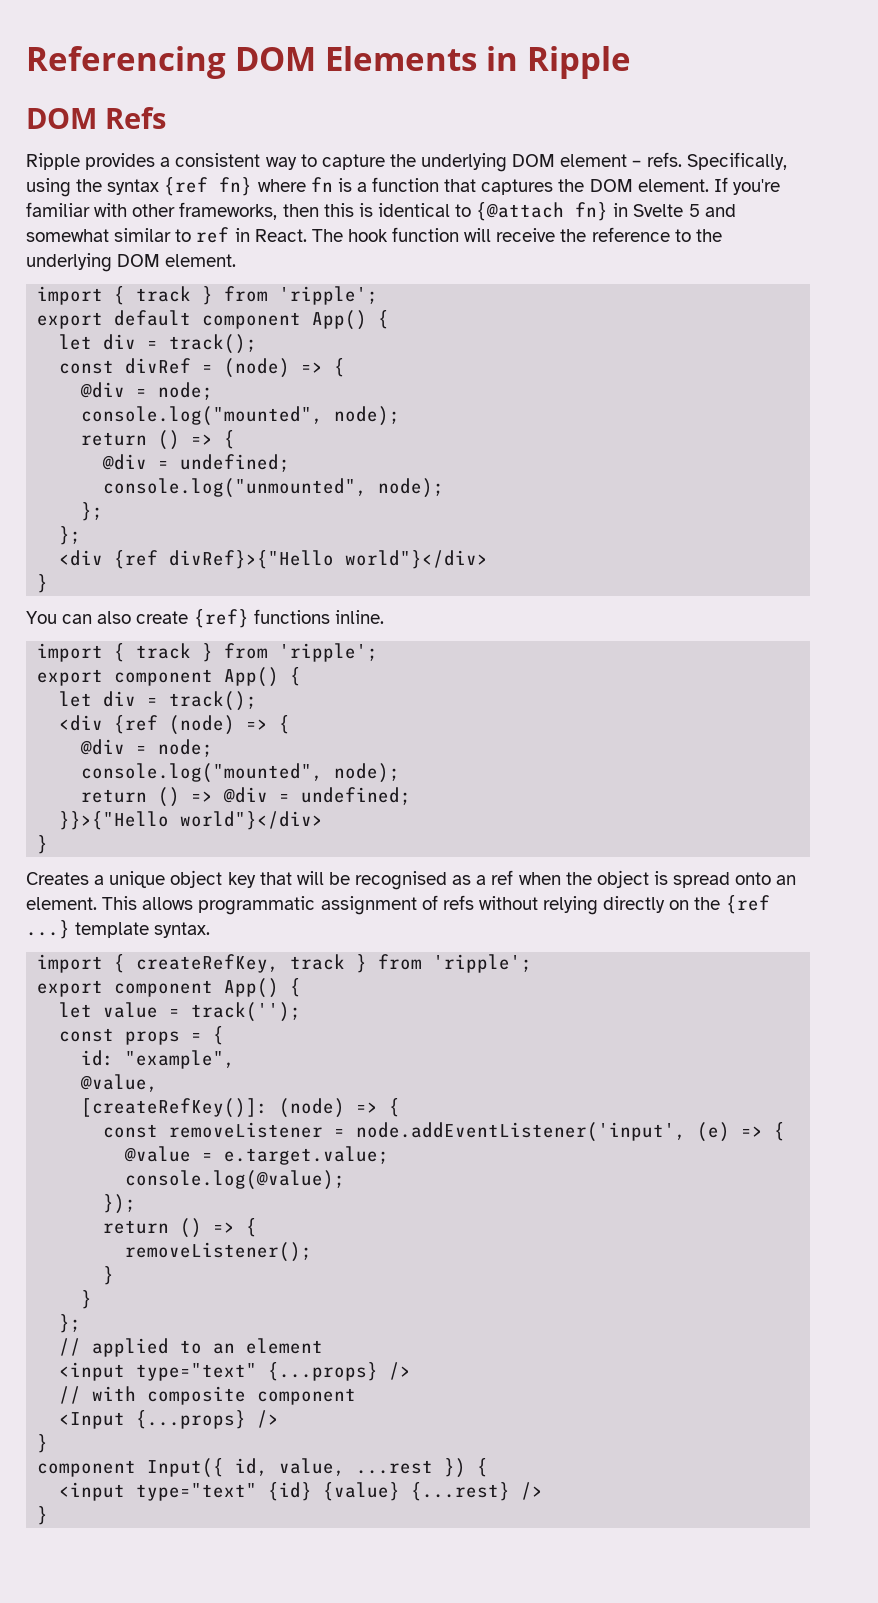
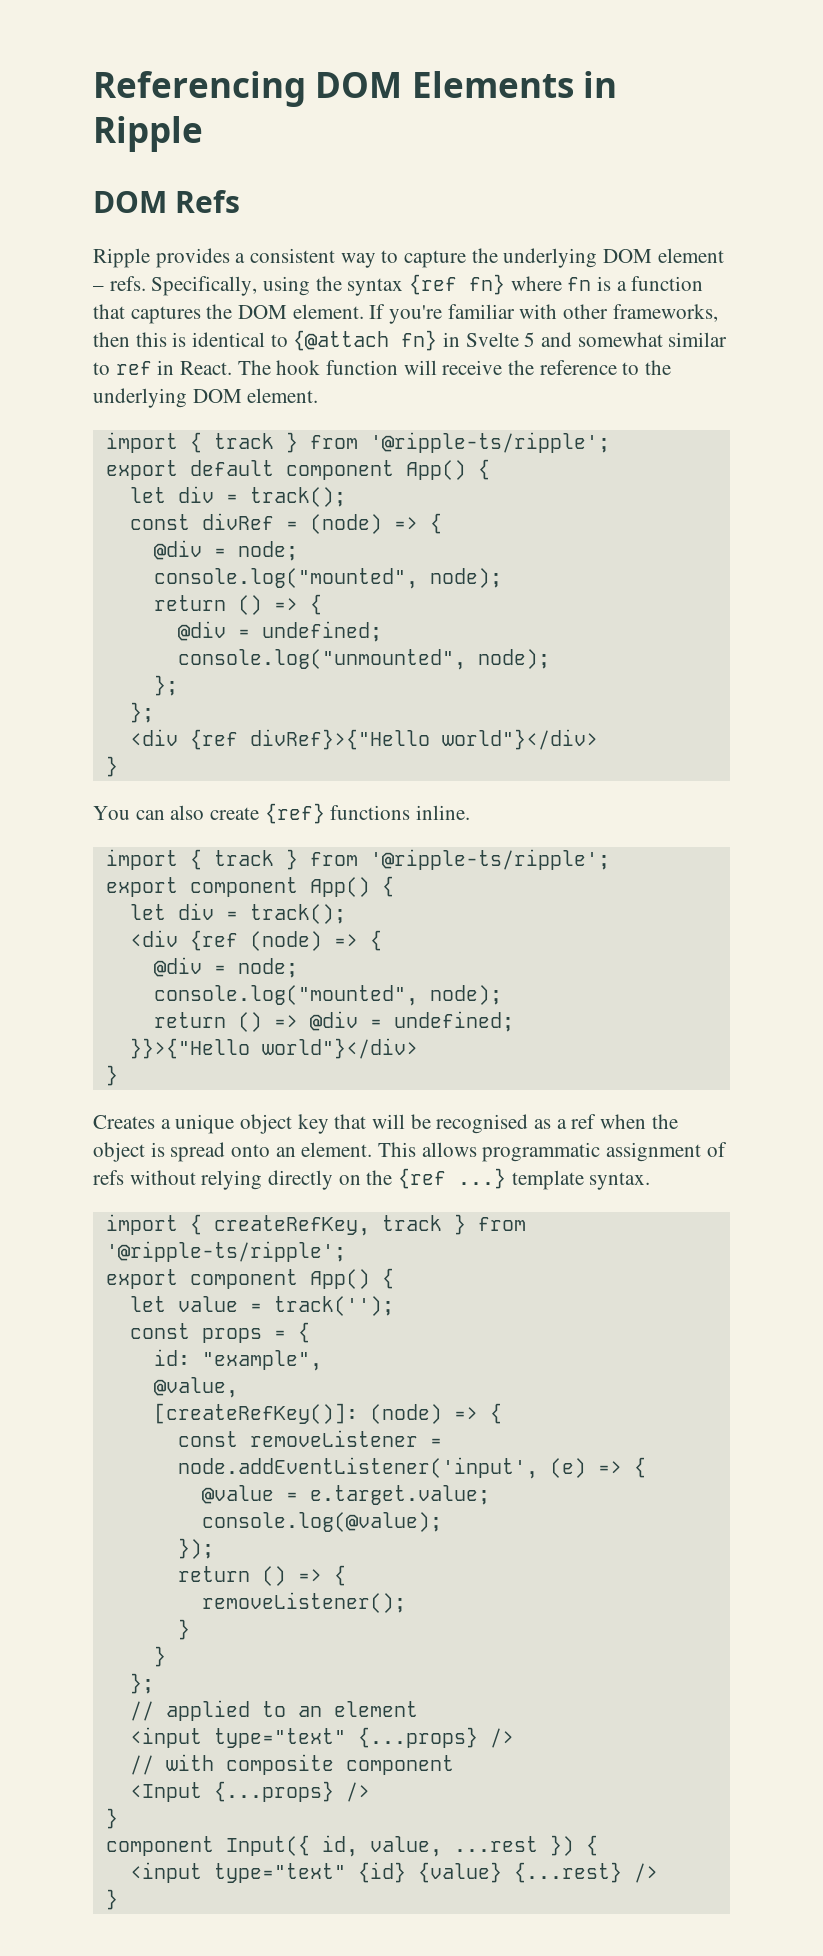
[279,286,379,305] 'ripple'; -> [369,432,610,453] '@ripple-ts/ripple';
[279,643,379,662] 'ripple'; -> [369,849,610,870] '@ripple-ts/ripple';
[433,954,533,973] 'ripple'; -> [105,1241,346,1262] '@ripple-ts/ripple';

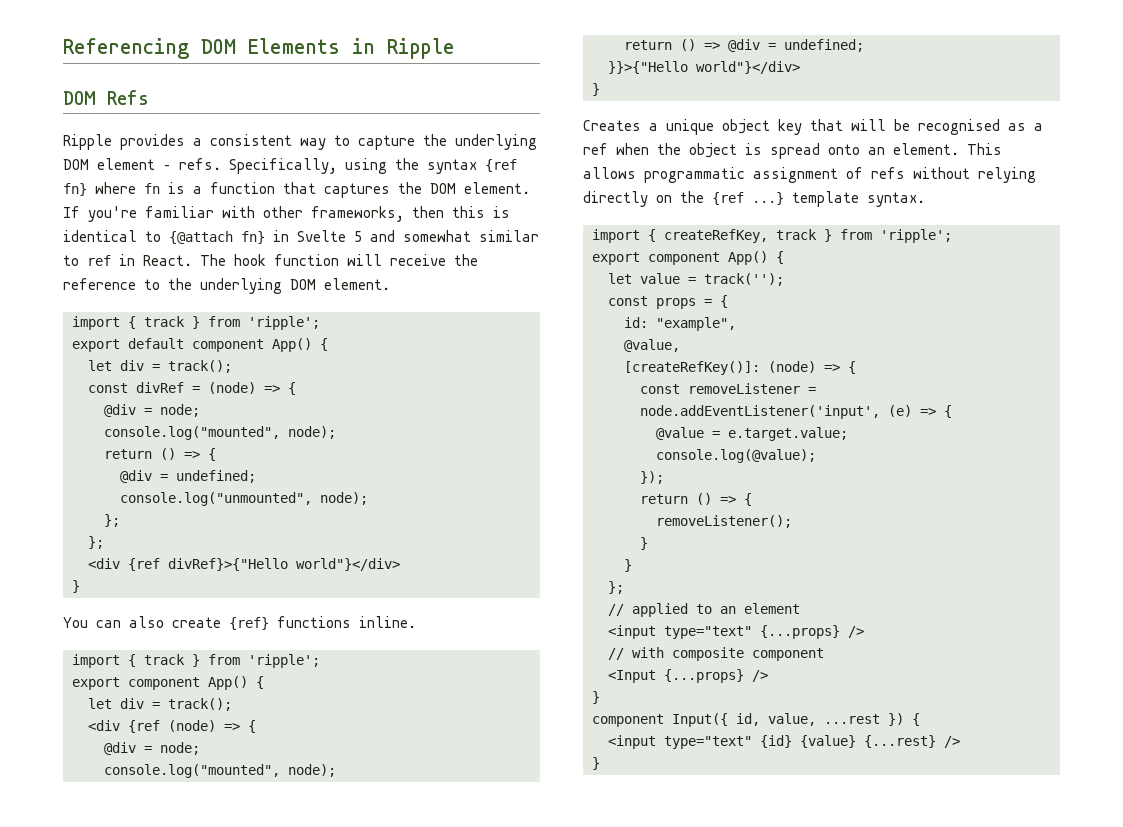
[369,432,610,453] '@ripple-ts/ripple'; -> [248,316,320,330] 'ripple';
[369,849,610,870] '@ripple-ts/ripple'; -> [248,654,320,668] 'ripple';
[105,1241,346,1262] '@ripple-ts/ripple'; -> [880,229,952,243] 'ripple';

